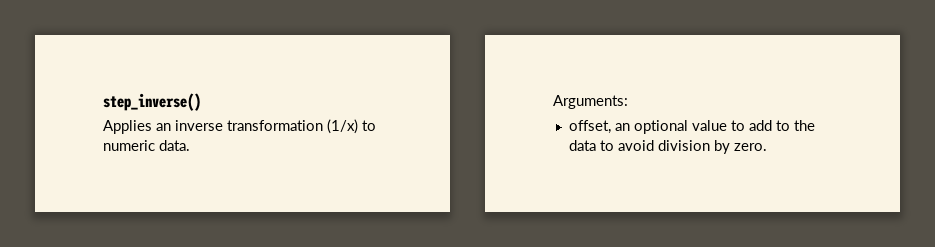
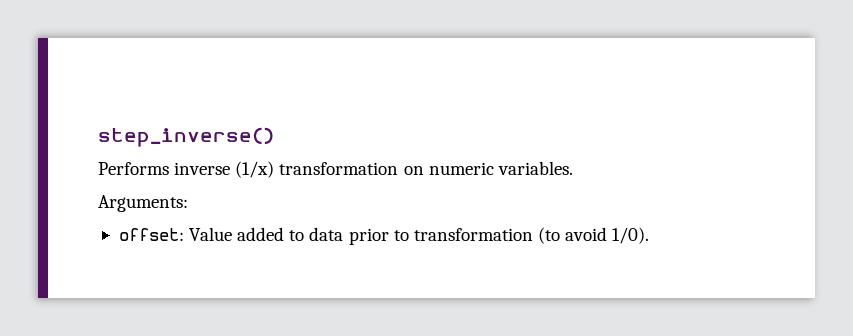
[103,119,376,134] [103,140,190,151] [553,95,628,109] [568,120,815,134] [568,140,767,154] Applies an inverse transformation (1/x) to numeric data. // Arguments: // offset, an optional value to add to the data to avoid division by zero. -> [98,161,573,178] [98,195,188,212] [118,227,650,245] Performs inverse (1/x) transformation on numeric variables. // Arguments: // offset: Value added to data prior to transformation (to avoid 1/0).

